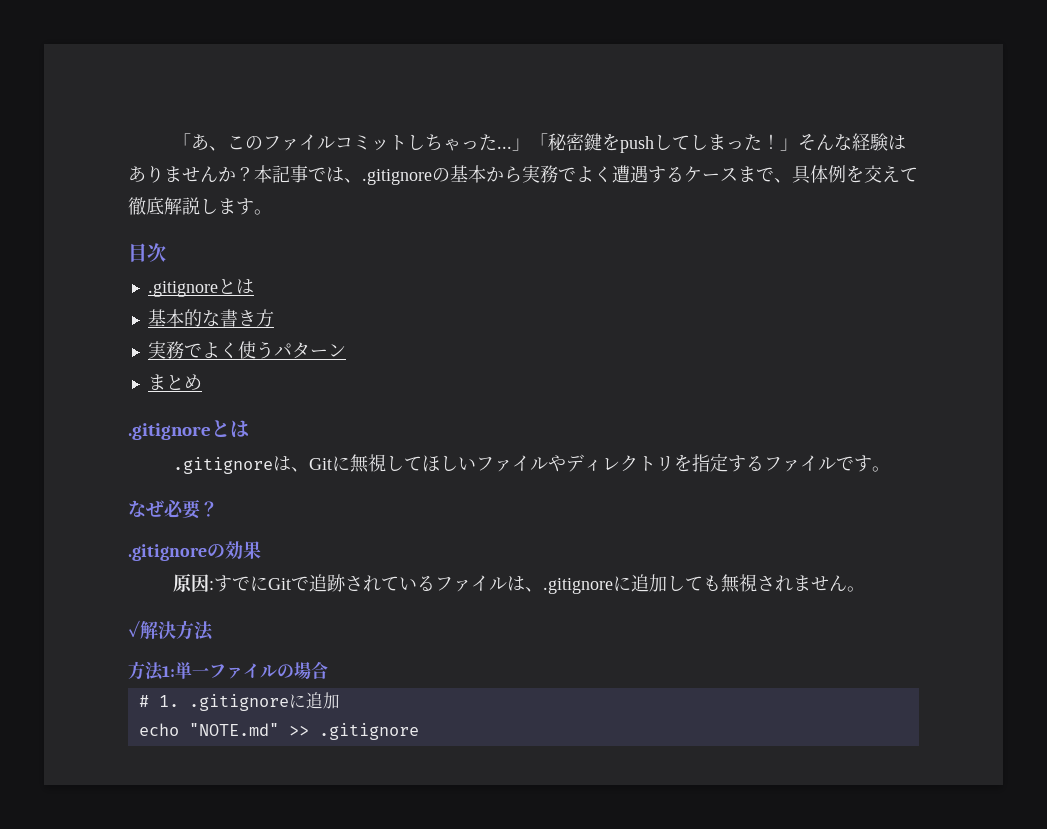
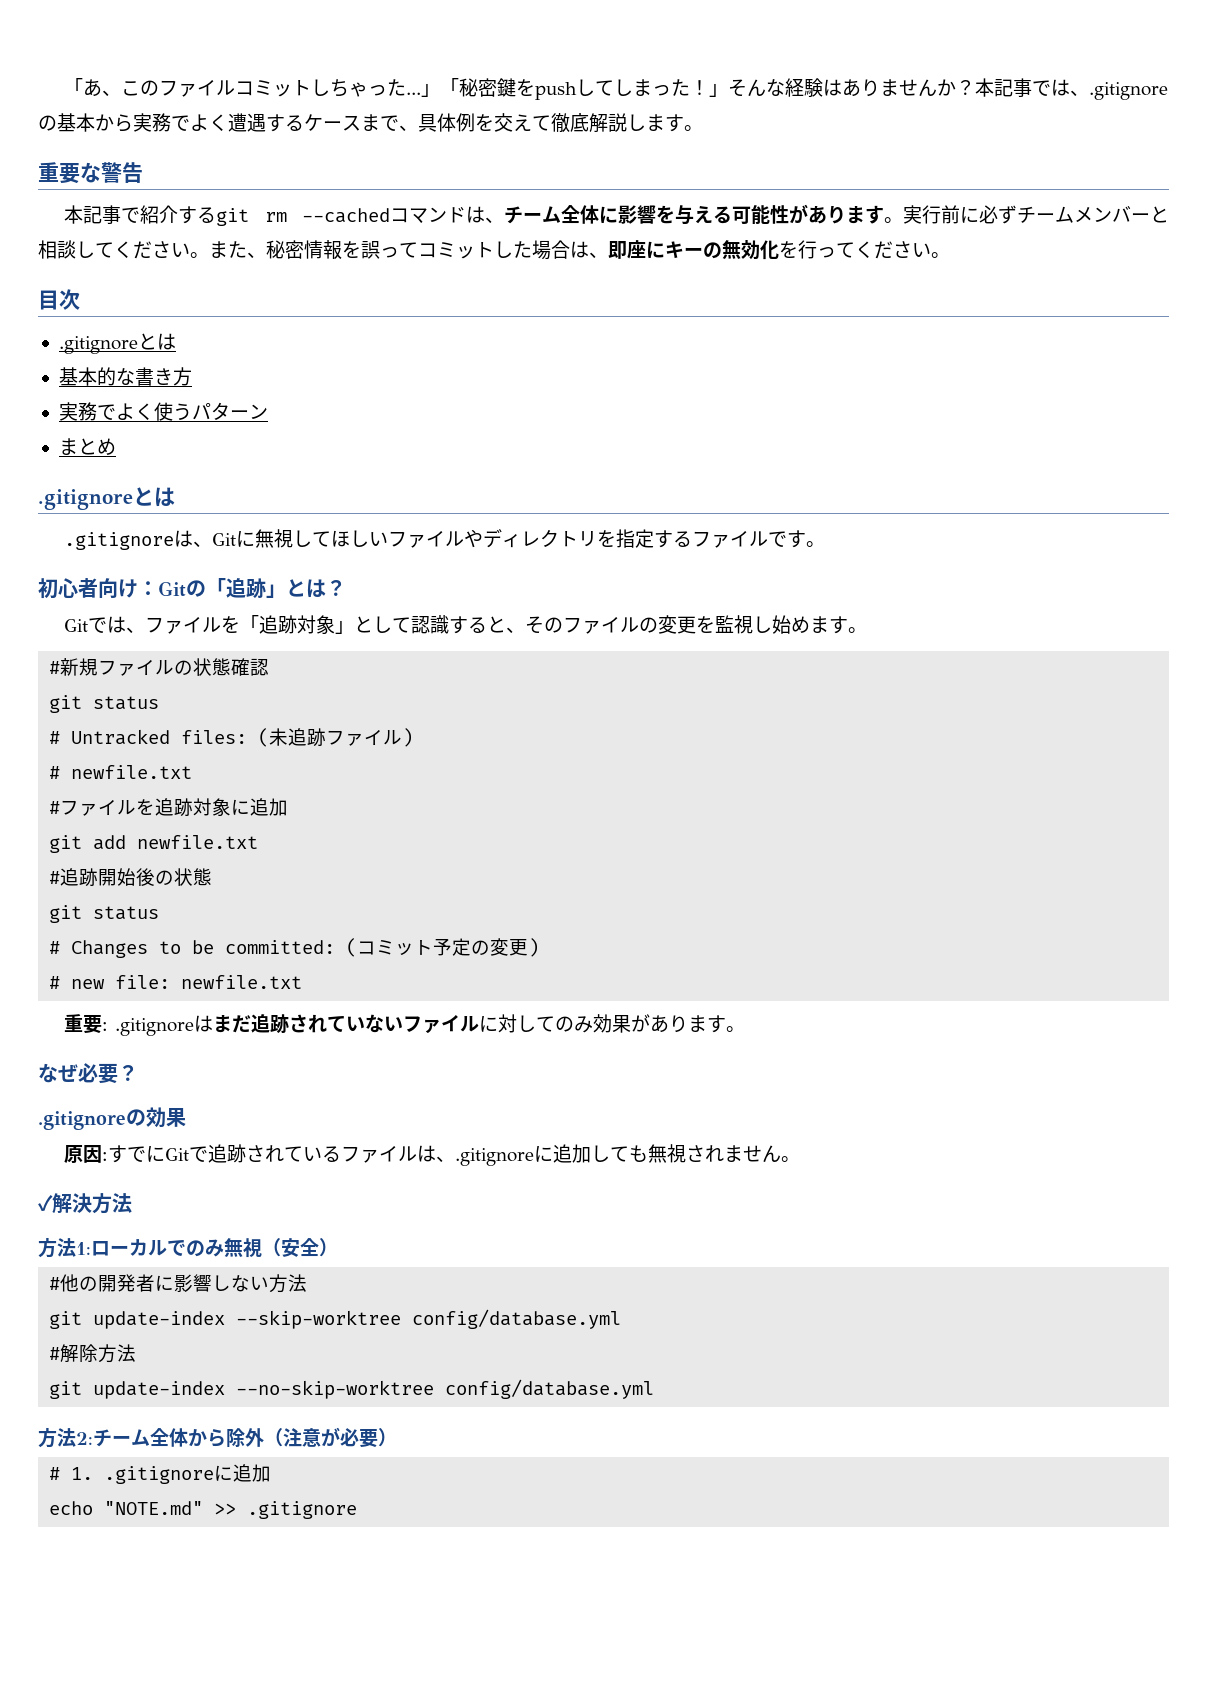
(272, 212) none -> [38,162,143,184] [64,204,1169,226] [38,240,950,260] // 重要な警告 // 本記事で紹介するgit rm --cachedコマンドは、チーム全体に影響を与える可能性があります。実行前に必ずチームメンバーと相談してください。また、秘密情報を誤ってコミットした場合は、即座にキーの無効化を行ってください。
(890, 469) none -> [38,578,346,599] [64,615,868,634] [49,658,270,676] [49,695,160,713] [49,728,414,747] [49,765,193,779] [49,798,289,817] [49,835,259,853] [49,868,213,887] [49,905,160,923] [49,938,540,958] [49,975,303,989] [64,1014,746,1036] // 初心者向け：Gitの「追跡」とは？ // Gitでは、ファイルを「追跡対象」として認識すると、そのファイルの変更を監視し始めます。 // #新規ファイルの状態確認 // git status // # Untracked files: (未追跡ファイル) // # newfile.txt // #ファイルを追跡対象に追加 // git add newfile.txt // #追跡開始後の状態 // git status // # Changes to be committed: (コミット予定の変更) // # new file: newfile.txt // 重要: .gitignoreはまだ追跡されていないファイルに対してのみ効果があります。
[175,661,328,679] 単一ファイルの場合 -> [91,1238,338,1258] [49,1274,308,1293] [49,1309,622,1329] [49,1344,137,1363] [49,1379,655,1399] [38,1427,397,1448] ローカルでのみ無視（安全） // #他の開発者に影響しない方法 // git update-index --skip-worktree config/database.yml // #解除方法 // git update-index --no-skip-worktree config/database.yml // 方法2:チーム全体から除外（注意が必要）

